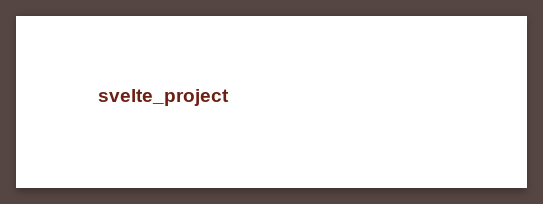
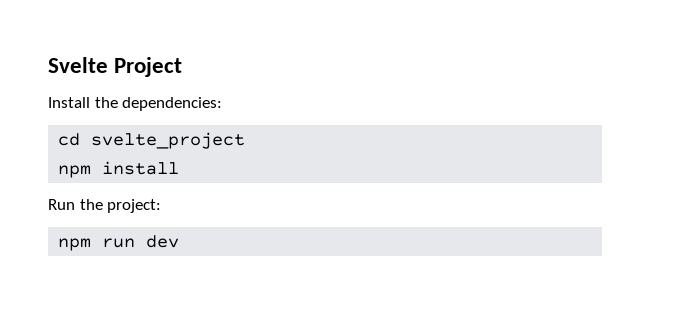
[98,89,229,106] svelte_project -> [48,57,183,77] [48,97,223,111] [58,132,246,149] [58,161,180,178] [48,199,162,213] [58,235,180,251] Svelte Project // Install the dependencies: // cd svelte_project // npm install // Run the project: // npm run dev

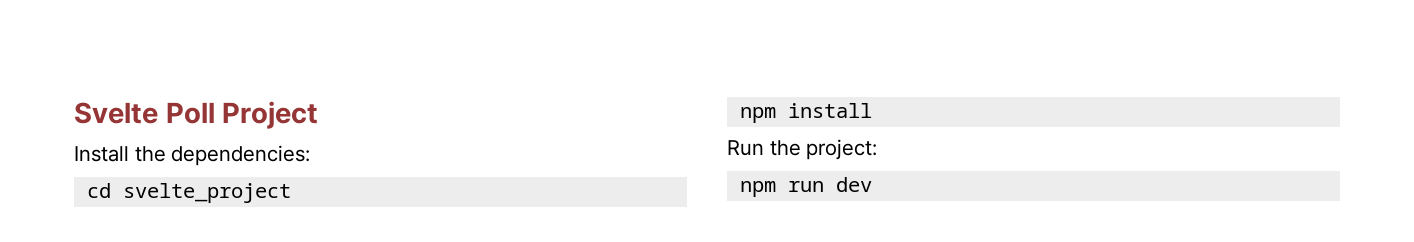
(108, 65) none -> [165,102,215,124] Poll

